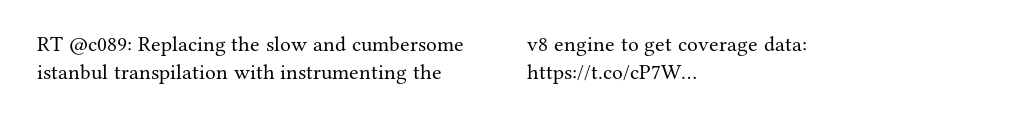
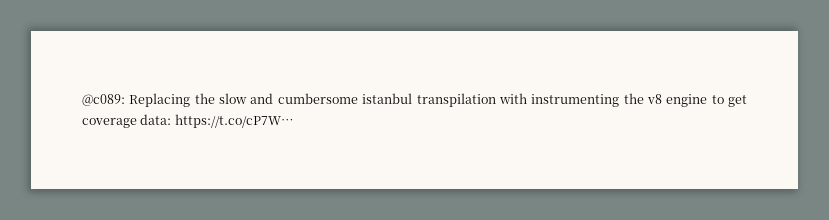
[37,36,63,51] RT -> (82, 100) none

